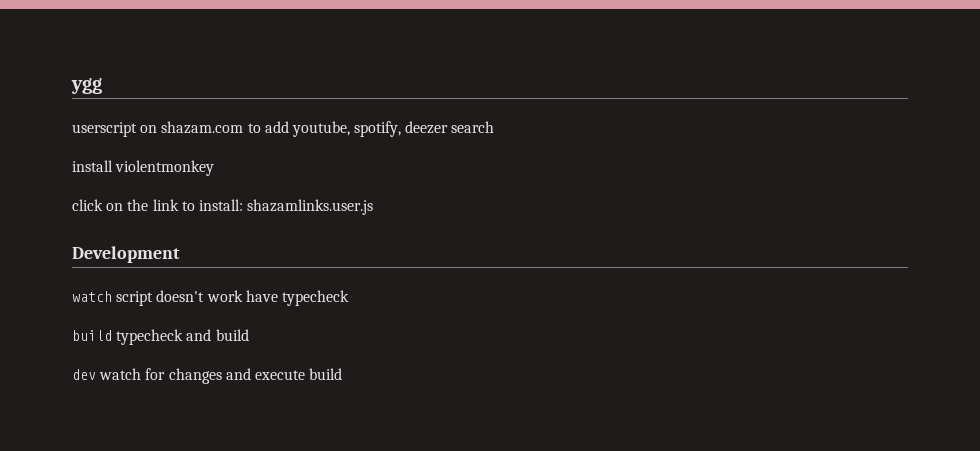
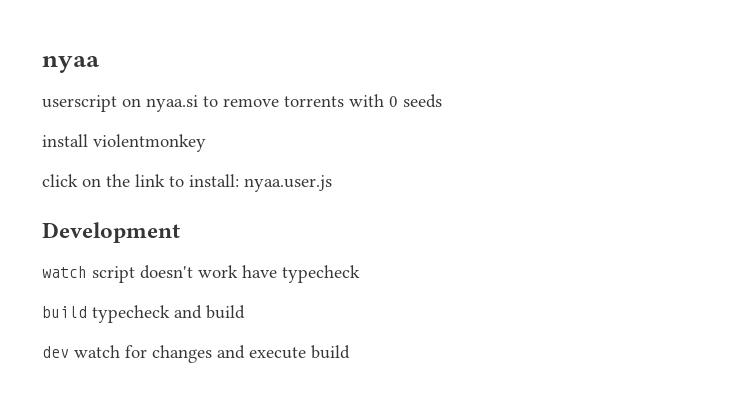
[71,78,102,94] ygg -> [42,56,100,73] nyaa
[161,121,495,137] shazam.com to add youtube, spotify, deezer search -> [146,94,442,112] nyaa.si to remove torrents with 0 seeds
[247,199,374,215] shazamlinks.user.js -> [244,175,332,192] nyaa.user.js

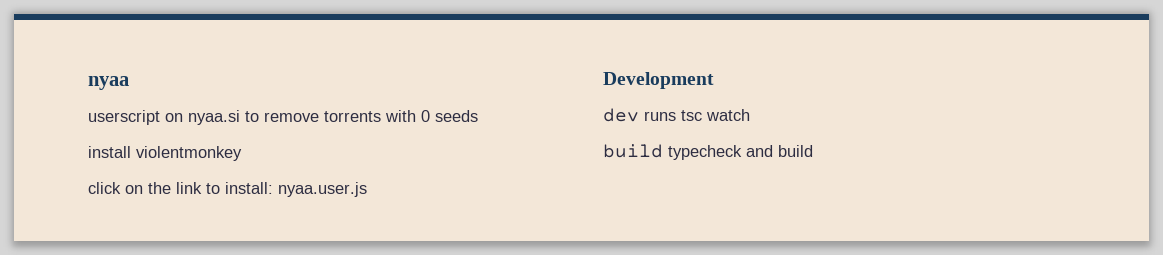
[42,265,360,283] [42,305,245,323] [42,345,306,363] watch script doesn't work have typecheck // build typecheck and build // dev watch for changes and execute -> [603,108,750,122] [603,144,773,160] dev runs tsc watch // build typecheck and

